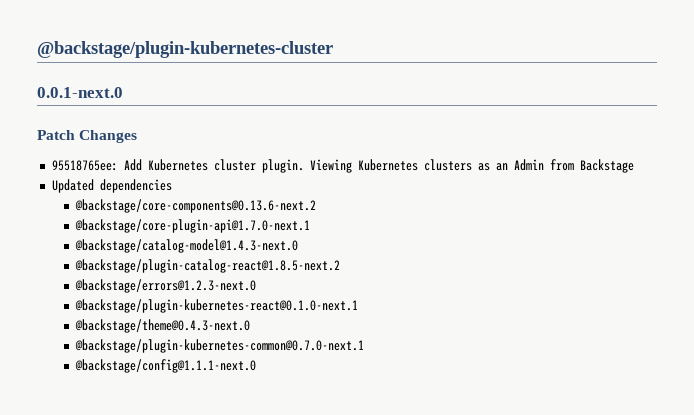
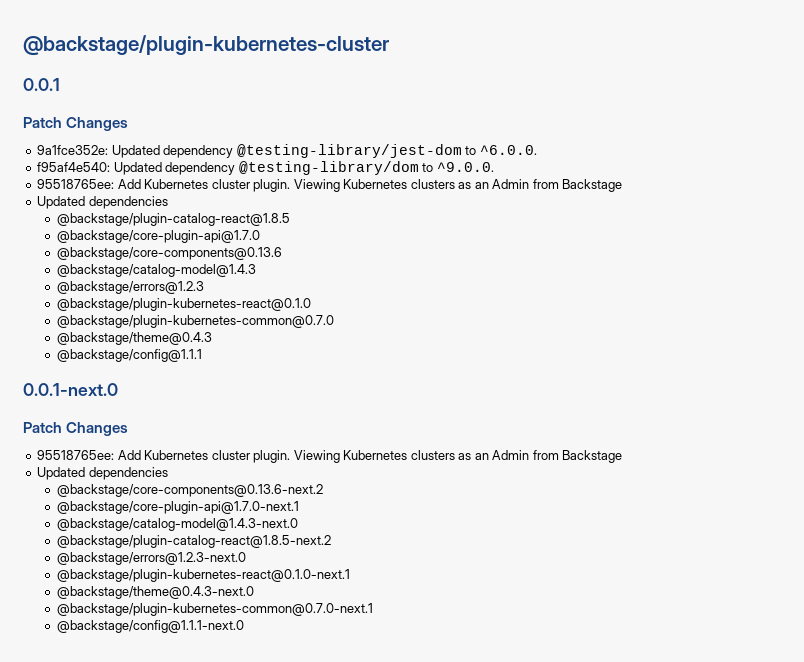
(333, 49) none -> [23,78,60,91] [23,117,129,131] [37,144,537,158] [37,161,494,175] [37,179,623,192] [37,196,168,209] [57,213,291,226] [57,230,261,243] [57,247,283,260] [57,264,257,277] [57,281,205,294] [57,298,312,311] [57,315,335,328] [57,332,213,345] [57,349,203,362] // 0.0.1 // Patch Changes // 9a1fce352e: Updated dependency @testing-library/jest-dom to ^6.0.0. // f95af4e540: Updated dependency @testing-library/dom to ^9.0.0. // 95518765ee: Add Kubernetes cluster plugin. Viewing Kubernetes clusters as an Admin from Backstage // Updated dependencies // @backstage/plugin-catalog-react@1.8.5 // @backstage/core-plugin-api@1.7.0 // @backstage/core-components@0.13.6 // @backstage/catalog-model@1.4.3 // @backstage/errors@1.2.3 // @backstage/plugin-kubernetes-react@0.1.0 // @backstage/plugin-kubernetes-common@0.7.0 // @backstage/theme@0.4.3 // @backstage/config@1.1.1

